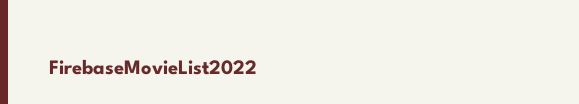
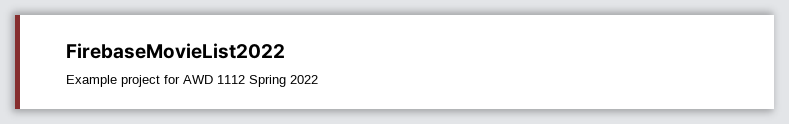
(257, 67) none -> [66,75,318,87] // Example project for AWD 1112 Spring 2022

